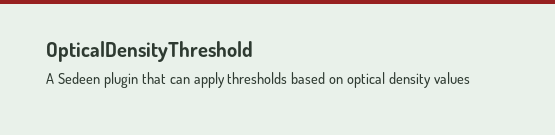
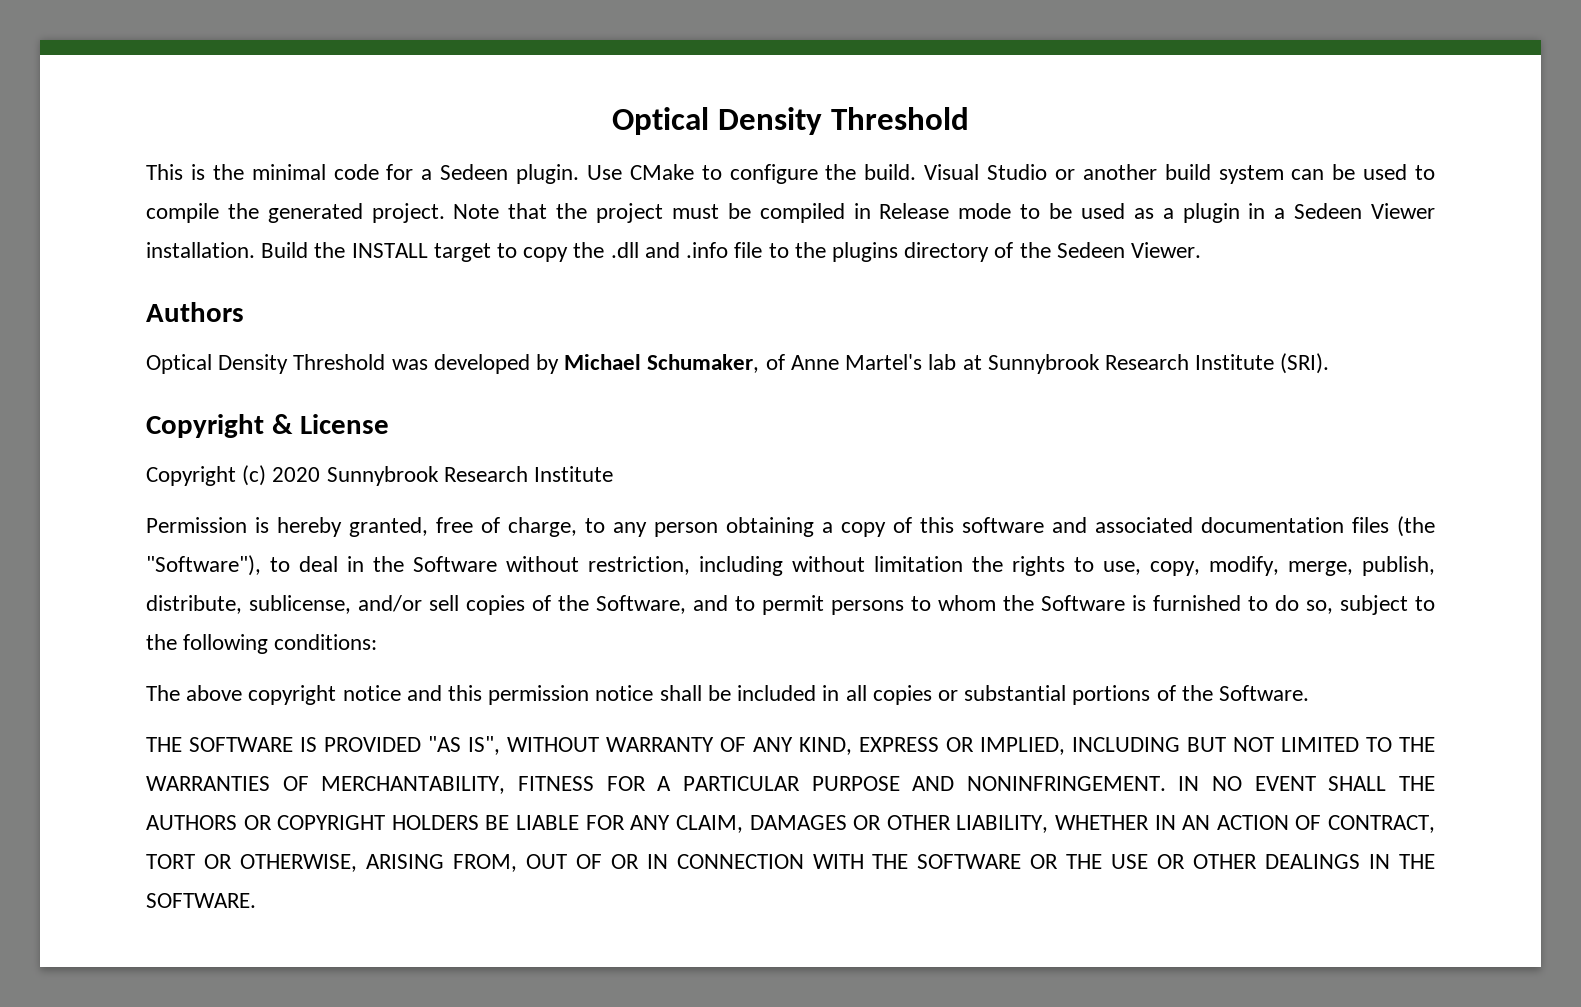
[46,41,253,62] [46,72,471,88] OpticalDensityThreshold // A Sedeen plugin that can apply thresholds based on optical density values -> [612,107,969,135] [146,164,1435,184] [146,203,1435,223] [146,242,1201,262] [146,302,244,322] [146,353,1330,374] [146,414,389,438] [146,465,614,486] [146,516,1435,537] [146,555,1435,576] [146,595,1435,615] [146,634,378,654] [146,685,1309,705] [146,736,1435,755] [146,776,1435,794] [146,815,1435,833] [146,854,1436,872] [146,893,256,908] Optical Density Threshold // This is the minimal code for a Sedeen plugin. Use CMake to configure the build. Visual Studio or another build system can be used to compile the generated project. Note that the project must be compiled in Release mode to be used as a plugin in a Sedeen Viewer installation. Build the INSTALL target to copy the .dll and .info file to the plugins directory of the Sedeen Viewer. // Authors // Optical Density Threshold was developed by Michael Schumaker, of Anne Martel's lab at Sunnybrook Research Institute (SRI). // Copyright & License // Copyright (c) 2020 Sunnybrook Research Institute // Permission is hereby granted, free of charge, to any person obtaining a copy of this software and associated documentation files (the "Software"), to deal in the Software without restriction, including without limitation the rights to use, copy, modify, merge, publish, distribute, sublicense, and/or sell copies of the Software, and to permit persons to whom the Software is furnished to do so, subject to the following conditions: // The above copyright notice and this permission notice shall be included in all copies or substantial portions of the Software. // THE SOFTWARE IS PROVIDED "AS IS", WITHOUT WARRANTY OF ANY KIND, EXPRESS OR IMPLIED, INCLUDING BUT NOT LIMITED TO THE WARRANTIES OF MERCHANTABILITY, FITNESS FOR A PARTICULAR PURPOSE AND NONINFRINGEMENT. IN NO EVENT SHALL THE AUTHORS OR COPYRIGHT HOLDERS BE LIABLE FOR ANY CLAIM, DAMAGES OR OTHER LIABILITY, WHETHER IN AN ACTION OF CONTRACT, TORT OR OTHERWISE, ARISING FROM, OUT OF OR IN CONNECTION WITH THE SOFTWARE OR THE USE OR OTHER DEALINGS IN THE SOFTWARE.

